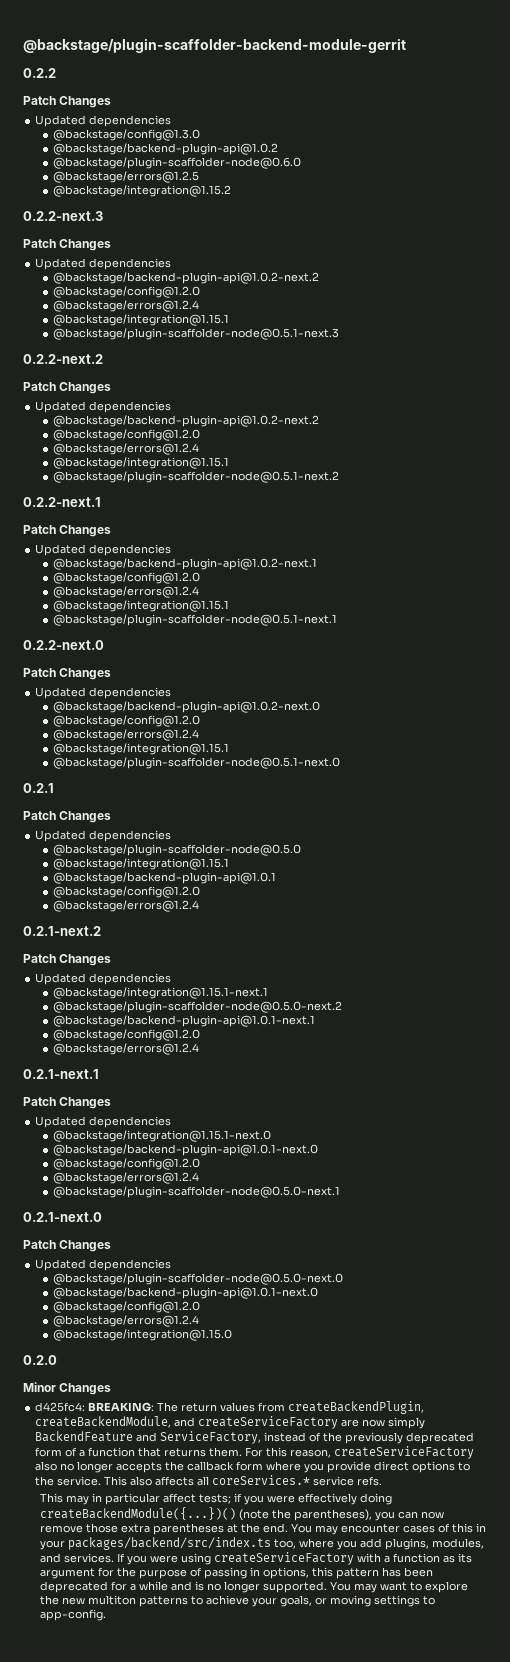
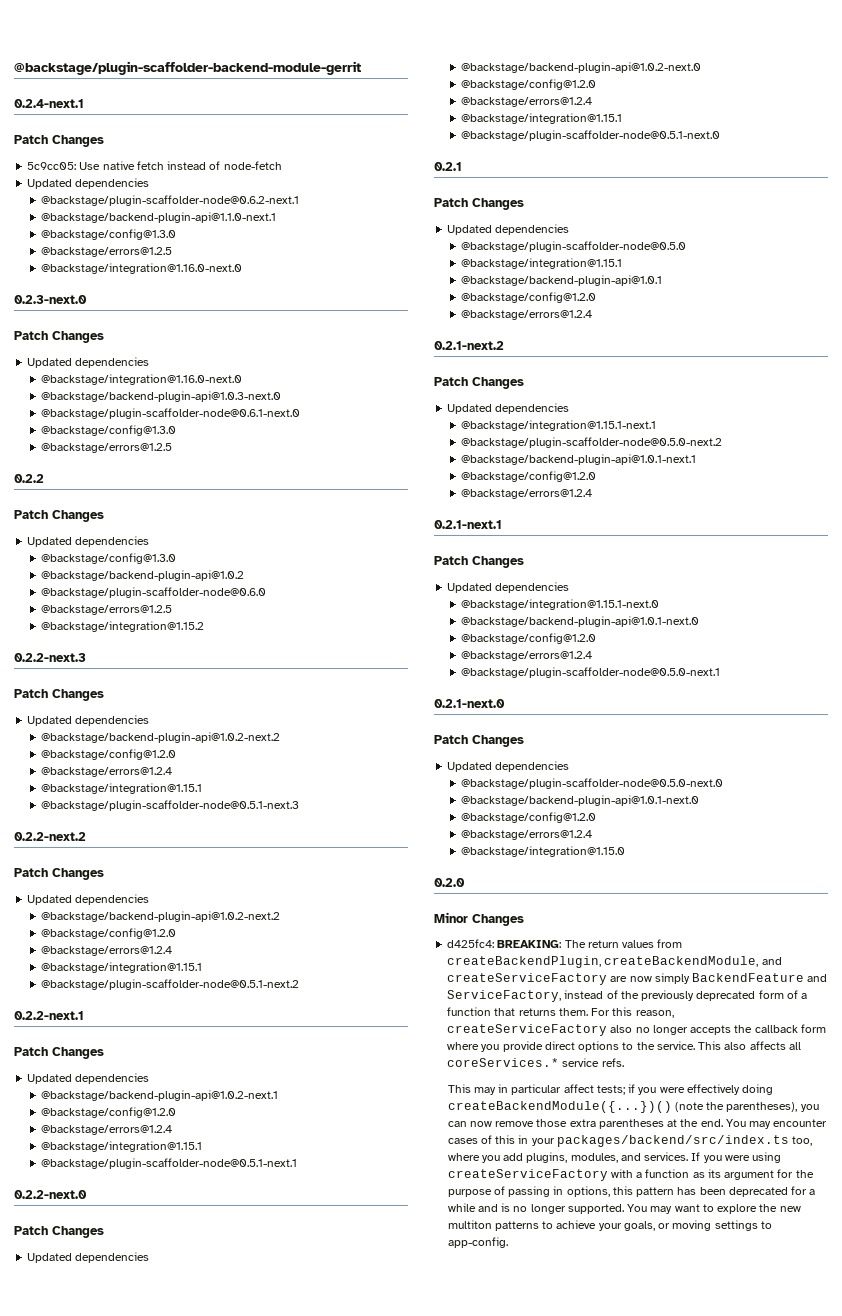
(406, 45) none -> [14,99,84,108] [14,135,104,147] [27,161,282,170] [27,178,150,189] [40,195,299,206] [40,212,276,223] [40,229,176,240] [40,247,172,257] [40,263,242,274] [14,295,87,304] [14,331,104,343] [27,357,150,368] [40,374,242,385] [40,391,281,402] [40,408,300,419] [40,425,176,436] [40,443,172,453] // 0.2.4-next.1 // Patch Changes // 5c9cc05: Use native fetch instead of node-fetch // Updated dependencies // @backstage/plugin-scaffolder-node@0.6.2-next.1 // @backstage/backend-plugin-api@1.1.0-next.1 // @backstage/config@1.3.0 // @backstage/errors@1.2.5 // @backstage/integration@1.16.0-next.0 // 0.2.3-next.0 // Patch Changes // Updated dependencies // @backstage/integration@1.16.0-next.0 // @backstage/backend-plugin-api@1.0.3-next.0 // @backstage/plugin-scaffolder-node@0.6.1-next.0 // @backstage/config@1.3.0 // @backstage/errors@1.2.5

